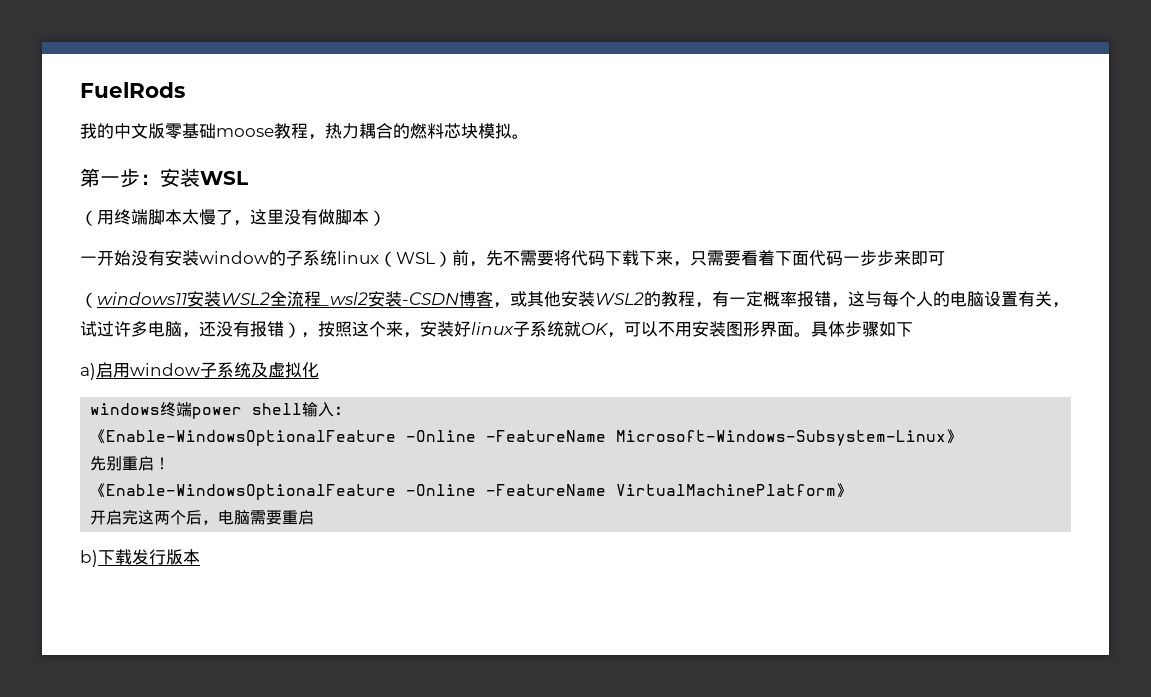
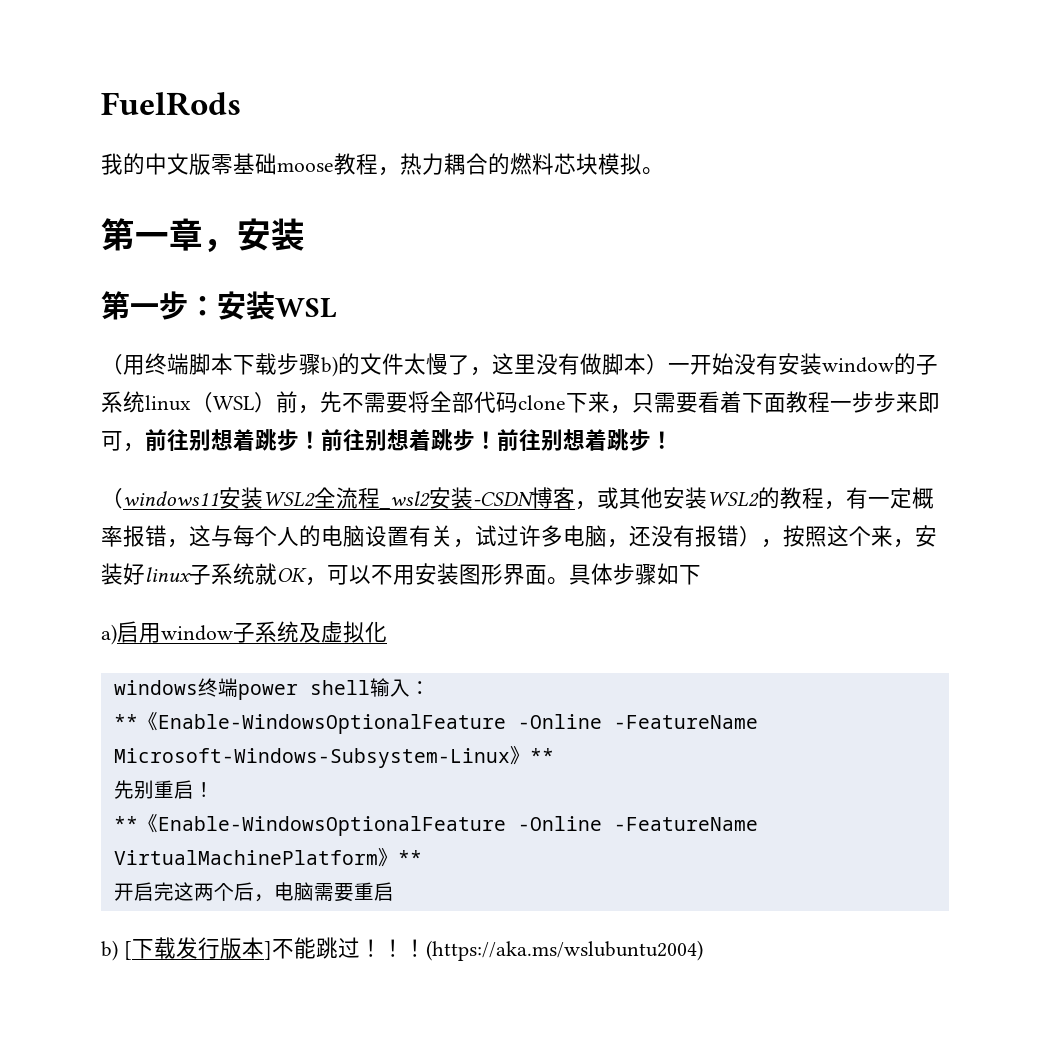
(529, 136) none -> [101,218,305,253] // 第一章，安装
(182, 217) none -> [233,353,404,377] 下载步骤b)的文件
(386, 218) // -> (668, 364) none
[571,250,639,266] 代码下载 -> [430,391,566,413] 全部代码clone
[809,250,843,266] 代码 -> [786,391,830,413] 教程
(945, 258) none -> [123,429,673,452] ，前往别想着跳步！前往别想着跳步！前往别想着跳步！
(351, 410) none -> [113,714,138,729] **
(963, 436) none -> [529,748,554,763] **
(171, 463) none -> [113,816,138,831] **
(853, 490) none -> [397,850,422,865] **
(98, 558) none -> [123,941,132,960] [
(200, 557) none -> [263,937,703,961] ]不能跳过！！！(https://aka.ms/wslubuntu2004)

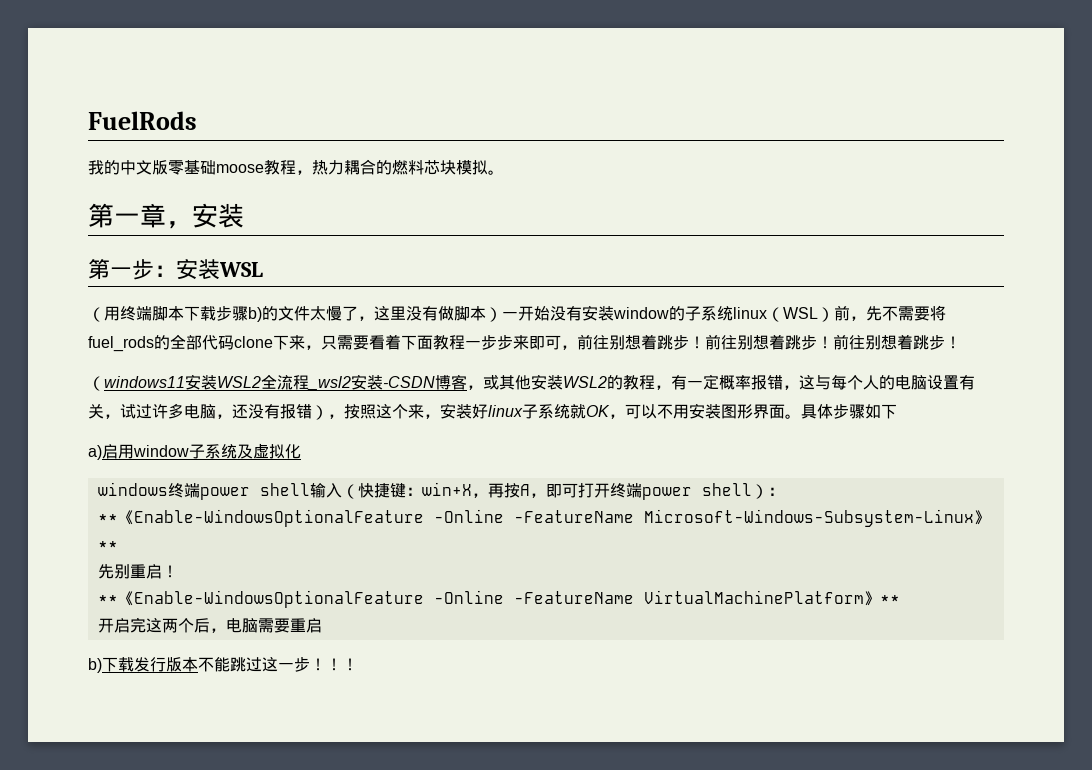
(430, 402) none -> [88,335,170,352] fuel_rods的
(410, 688) none -> [341,482,768,500] （快捷键：win+X，再按A，即可打开终端power shell）
[123,941,132,960] [ -> (102, 665) none
[263,941,272,960] ] -> (198, 664) none
[359,939,703,961] ！！！(https://aka.ms/wslubuntu2004) -> [262,657,358,672] 这一步！！！

